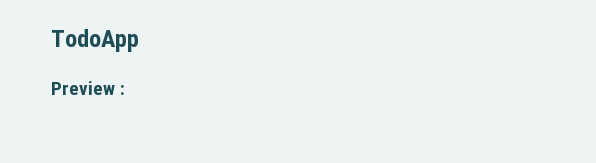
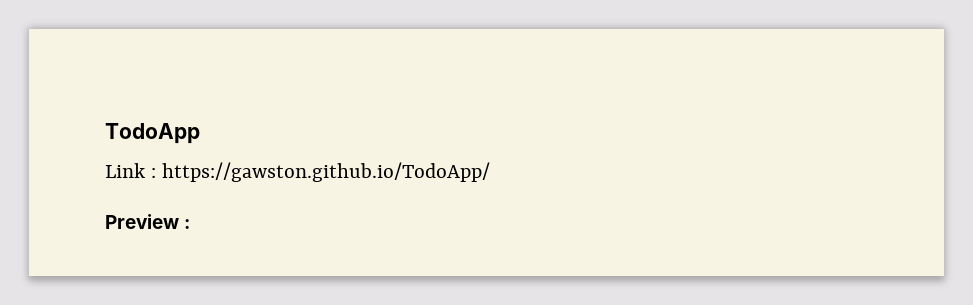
(139, 40) none -> [105,162,491,182] // Link : https://gawston.github.io/TodoApp/

